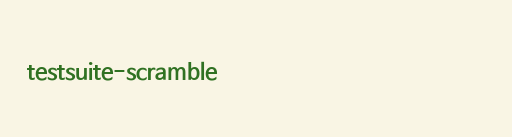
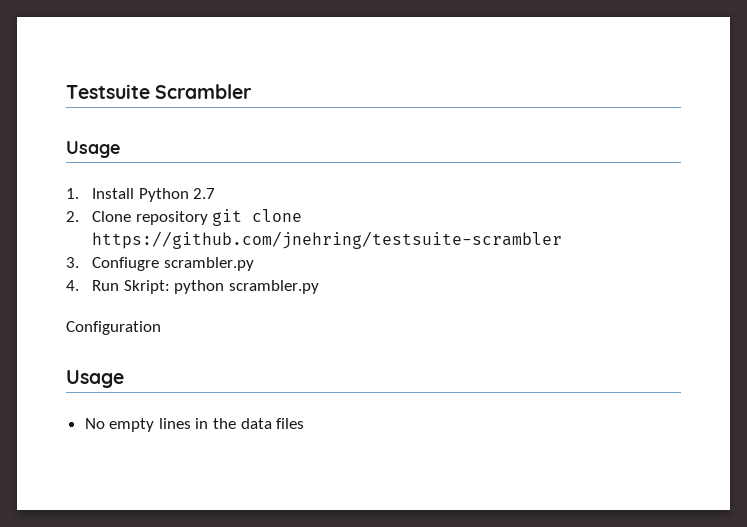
[27,61,218,81] testsuite-scramble -> [66,84,253,99] [66,141,120,158] [66,188,216,202] [66,209,303,226] [92,231,563,249] [66,257,254,271] [66,280,319,294] [66,321,161,335] [66,370,124,388] [84,418,305,432] Testsuite Scrambler // Usage // 1. Install Python 2.7 // 2. Clone repository git clone https://github.com/jnehring/testsuite-scrambler // 3. Confiugre scrambler.py // 4. Run Skript: python scrambler.py // Configuration // Usage // No empty lines in the data files

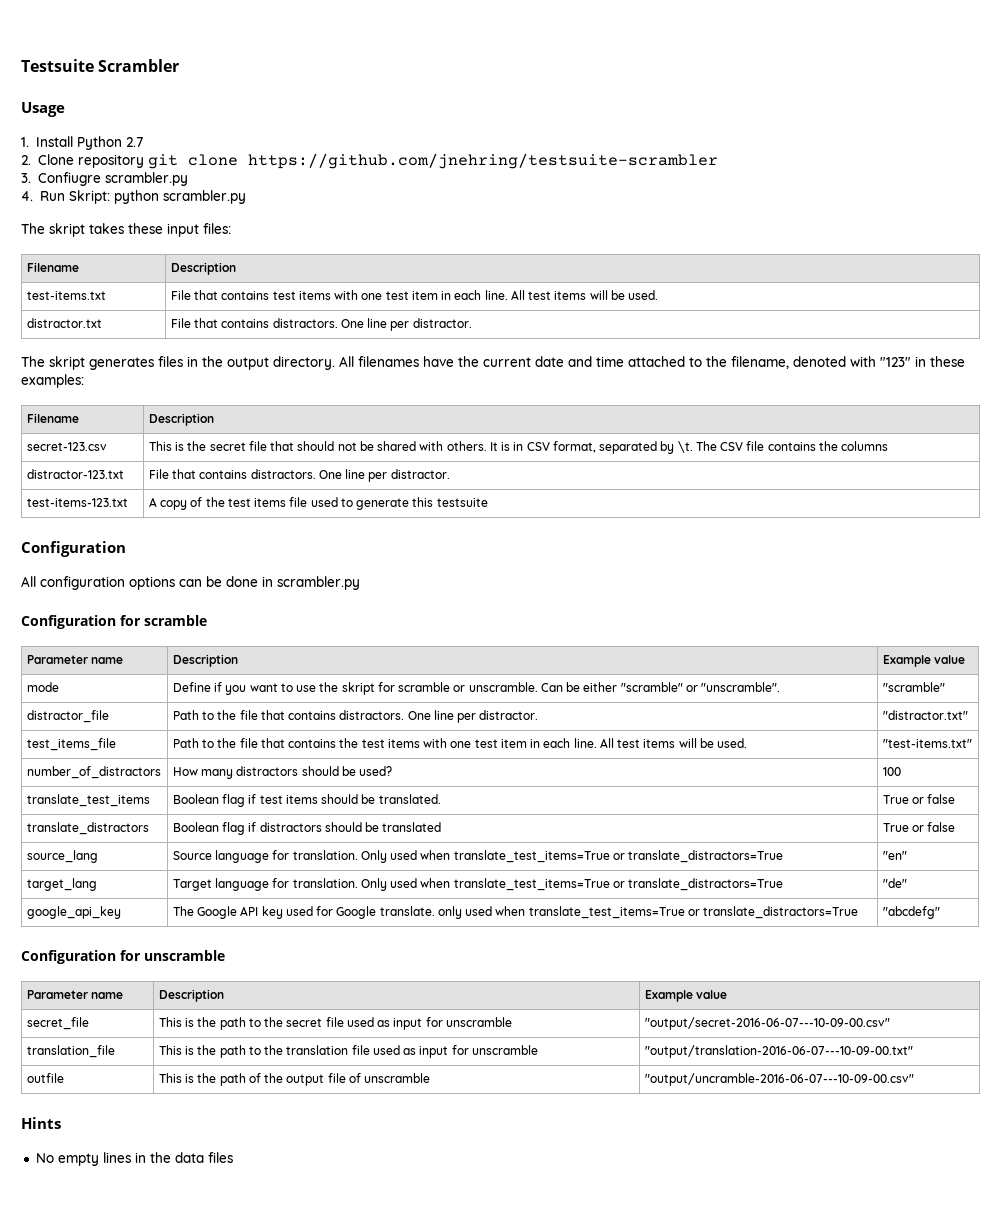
[66,321,161,335] [66,370,124,388] Configuration // Usage -> [21,223,231,237] [26,262,79,272] [170,262,236,275] [26,291,106,300] [170,290,659,300] [26,318,102,328] [170,318,472,331] [21,356,965,370] [21,374,84,388] [26,413,79,423] [148,413,214,426] [26,442,107,451] [148,441,888,454] [26,469,124,479] [148,469,450,482] [26,498,128,507] [148,497,488,510] [21,541,126,557] [21,576,360,590] [21,615,207,629] [26,655,124,664] [172,654,238,667] [882,655,966,667] [26,682,59,692] [172,682,781,695] [882,682,945,692] [26,710,109,723] [172,710,539,723] [882,710,968,720] [26,738,116,751] [172,738,748,748] [882,739,972,748] [26,766,161,779] [172,766,393,779] [882,767,901,776] [26,794,150,807] [172,794,441,807] [882,794,956,804] [26,822,149,835] [172,822,442,835] [882,822,956,832] [26,850,98,863] [172,850,784,863] [882,851,907,860] [26,878,97,891] [172,878,784,891] [882,878,907,888] [26,906,121,919] [172,906,859,919] [882,906,940,919] [21,950,225,964] [26,990,124,999] [158,989,224,1002] [644,990,728,1002] [26,1017,89,1030] [158,1017,512,1030] [644,1017,890,1030] [26,1045,115,1058] [158,1045,538,1058] [644,1045,913,1058] [26,1073,64,1083] [158,1073,431,1086] [644,1073,914,1086] [21,1117,61,1129] The skript takes these input files: // Filename | Description // test-items.txt | File that contains test items with one test item in each line. All test items will be used. // distractor.txt | File that contains distractors. One line per distractor. // The skript generates files in the output directory. All filenames have the current date and time attached to the filename, denoted with "123" in these examples: // Filename | Description // secret-123.csv | This is the secret file that should not be shared with others. It is in CSV format, separated by \t. The CSV file contains the columns // distractor-123.txt | File that contains distractors. One line per distractor. // test-items-123.txt | A copy of the test items file used to generate this testsuite // Configuration // All configuration options can be done in scrambler.py // Configuration for scramble // Parameter name | Description | Example value // mode | Define if you want to use the skript for scramble or unscramble. Can be either "scramble" or "unscramble". | "scramble" // distractor_file | Path to the file that contains distractors. One line per distractor. | "distractor.txt" // test_items_file | Path to the file that contains the test items with one test item in each line. All test items will be used. | "test-items.txt" // number_of_distractors | How many distractors should be used? | 100 // translate_test_items | Boolean flag if test items should be translated. | True or false // translate_distractors | Boolean flag if distractors should be translated | True or false // source_lang | Source language for translation. Only used when translate_test_items=True or translate_distractors=True | "en" // target_lang | Target language for translation. Only used when translate_test_items=True or translate_distractors=True | "de" // google_api_key | The Google API key used for Google translate. only used when translate_test_items=True or translate_distractors=True | "abcdefg" // Configuration for unscramble // Parameter name | Description | Example value // secret_file | This is the path to the secret file used as input for unscramble | "output/secret-2016-06-07---10-09-00.csv" // translation_file | This is the path to the translation file used as input for unscramble | "output/translation-2016-06-07---10-09-00.txt" // outfile | This is the path of the output file of unscramble | "output/uncramble-2016-06-07---10-09-00.csv" // Hints

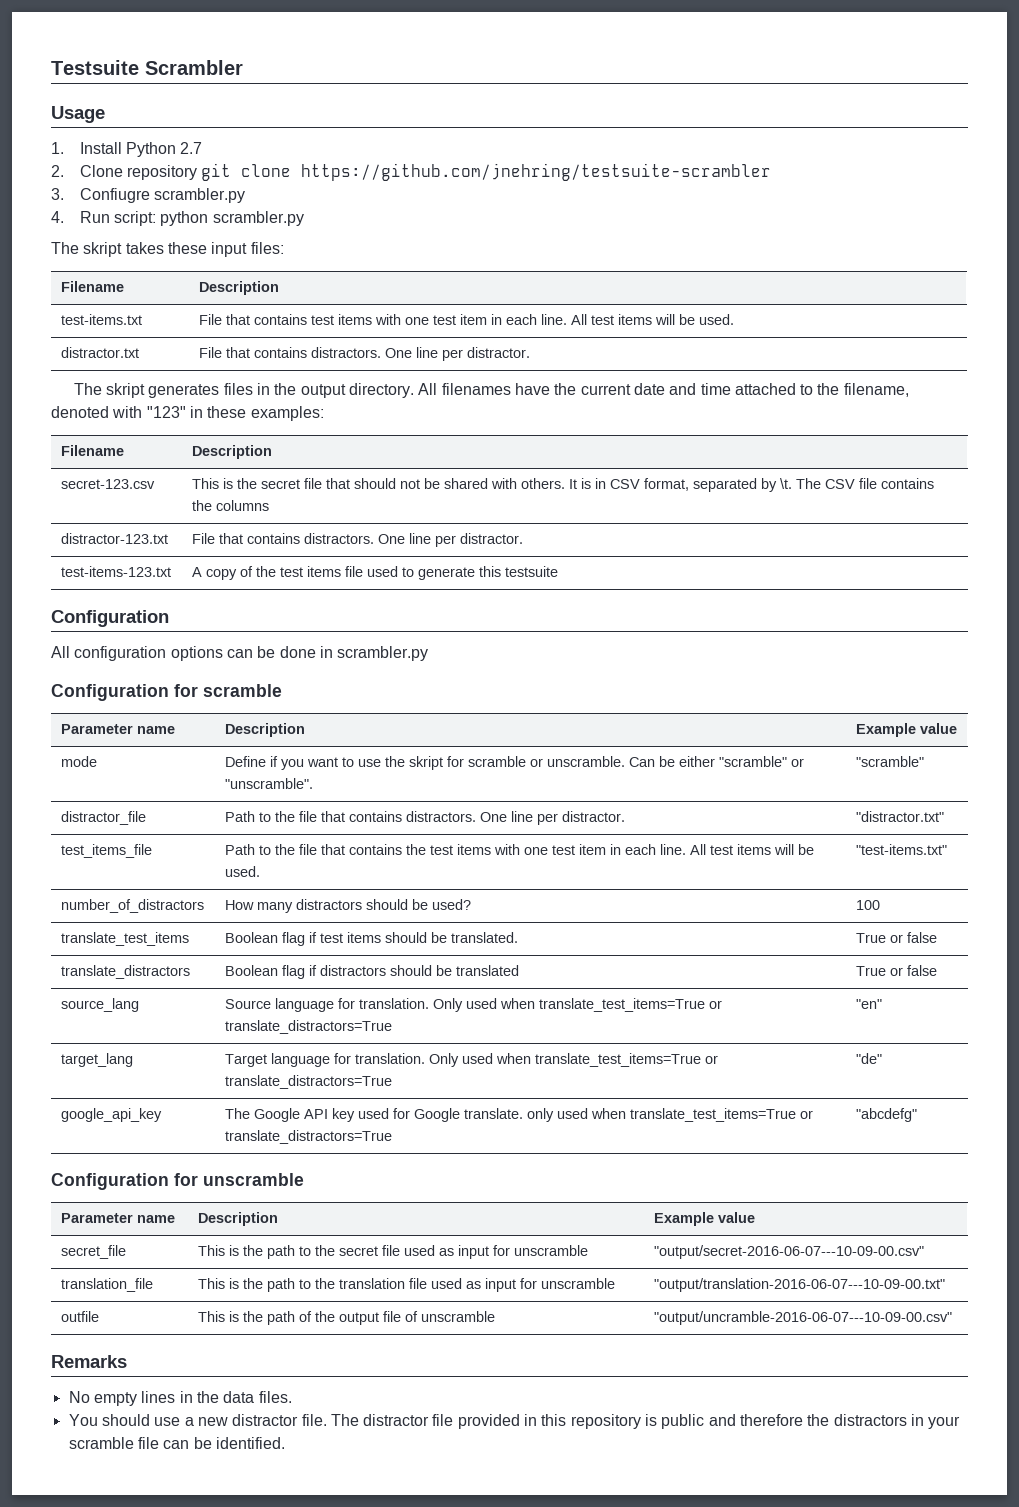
[68,190,110,204] Skript: -> [114,211,157,226] script:
[21,1117,61,1129] Hints -> [51,1355,127,1368] Remarks
[207,1152,233,1163] files -> [258,1391,292,1403] [68,1414,961,1429] [68,1437,285,1449] files. // You should use a new distractor file. The distractor file provided in this repository is public and therefore the distractors in your scramble file can be identified.

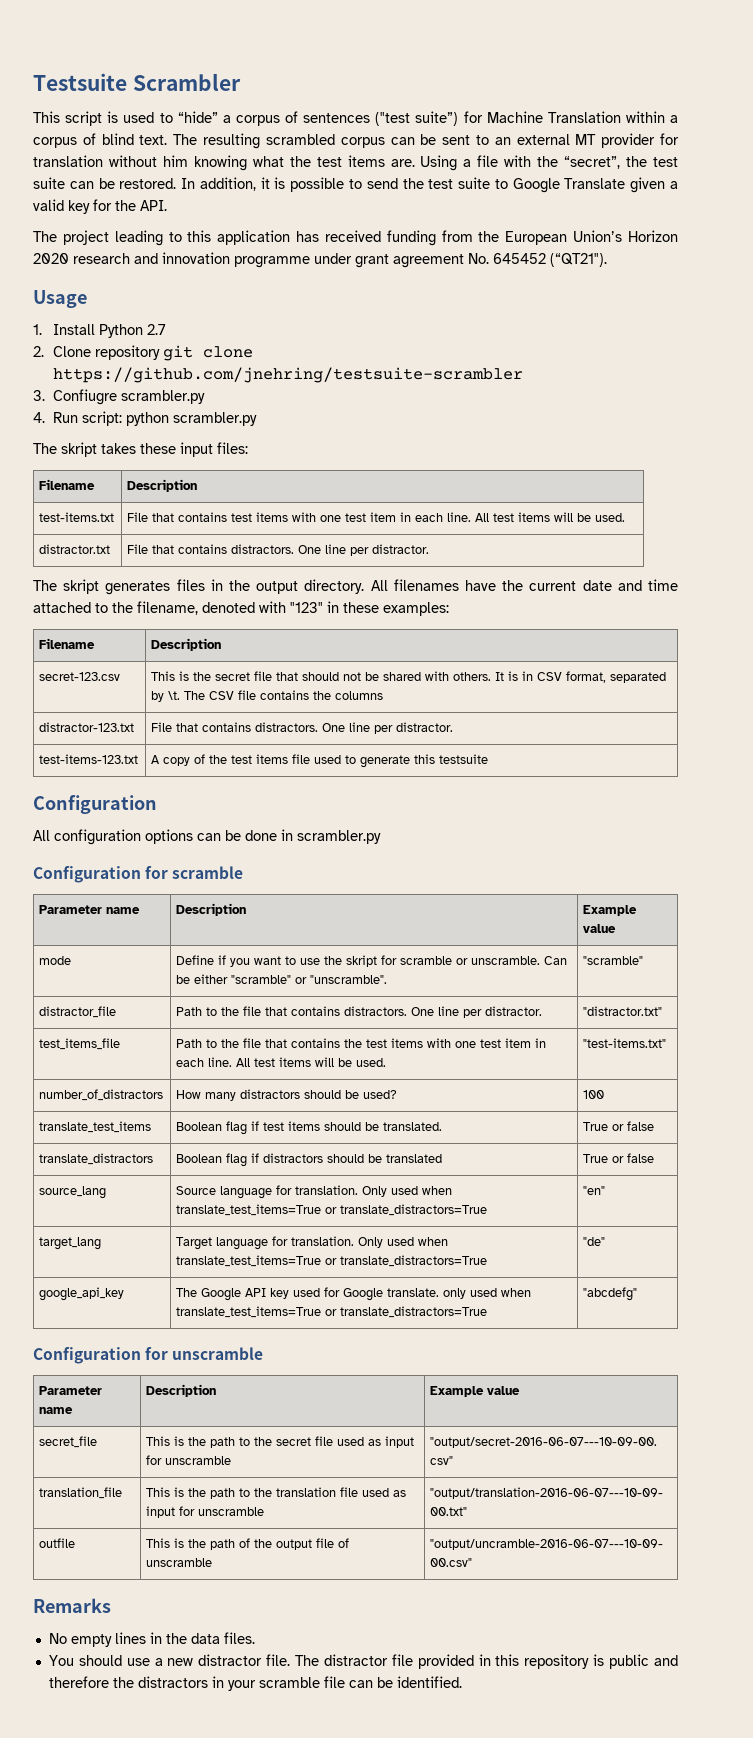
(243, 67) none -> [33,111,678,126] [33,133,679,149] [33,155,678,171] [33,177,678,193] [33,199,167,214] [33,230,678,246] [33,252,607,268] // This script is used to “hide” a corpus of sentences ("test suite”) for Machine Translation within a corpus of blind text. The resulting scrambled corpus can be sent to an external MT provider for translation without him knowing what the test items are. Using a file with the “secret”, the test suite can be restored. In addition, it is possible to send the test suite to Google Translate given a valid key for the API. // The project leading to this application has received funding from the European Union’s Horizon 2020 research and innovation programme under grant agreement No. 645452 (“QT21").

